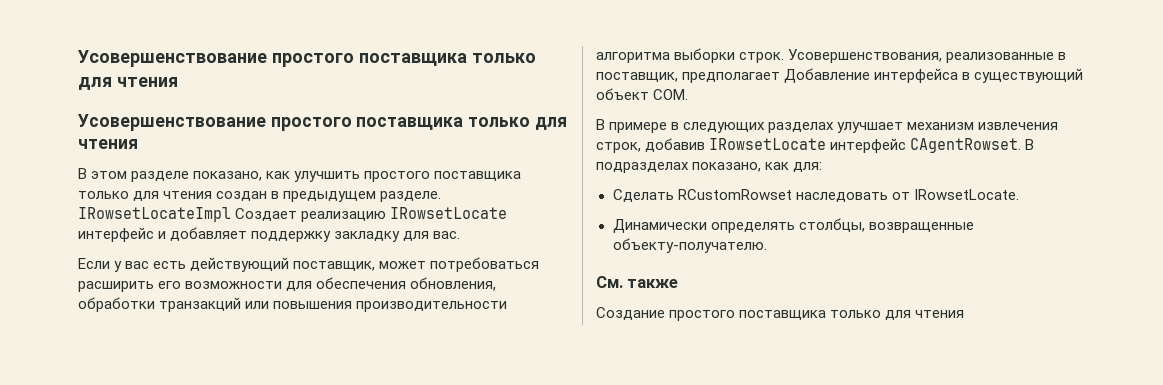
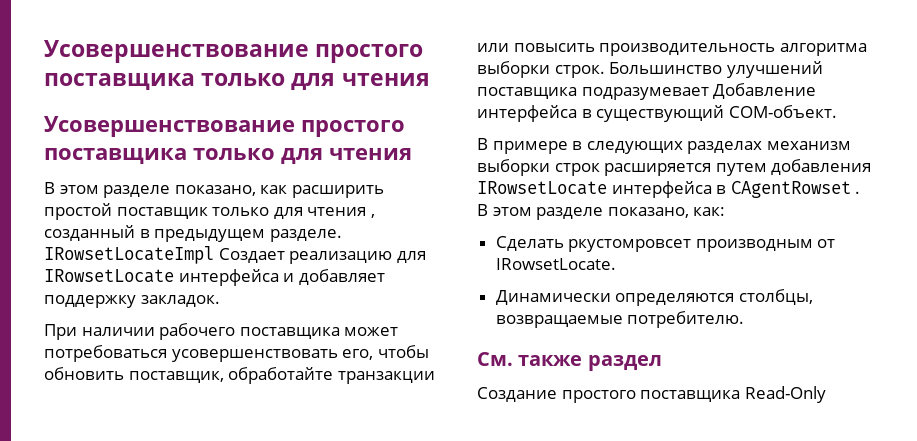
[294,171,522,182] [78,191,268,201] улучшить простого поставщика только для чтения создан -> [291,185,384,198] [44,203,375,220] [44,225,135,241] расширить простой поставщик только для чтения , созданный
[390,207,508,219] [78,227,461,242] [78,257,540,272] [78,277,497,292] [78,297,508,312] [596,48,1067,63] [596,72,781,83] IRowsetLocate интерфейс и добавляет поддержку закладку для вас. // Если у вас есть действующий поставщик, может потребоваться расширить его возможности для обеспечения обновления, обработки транзакций или повышения производительности алгоритма выборки строк. Усовершенствования, реализованные в поставщик, предполагает -> [396,251,426,263] [44,269,385,286] [44,295,220,308] [44,323,399,340] [44,345,429,362] [44,367,435,384] [477,43,867,56] [477,61,823,78] [477,87,709,100] для IRowsetLocate интерфейса и добавляет поддержку закладок. // При наличии рабочего поставщика может потребоваться усовершенствовать его, чтобы обновить поставщик, обработайте транзакции или повысить производительность алгоритма выборки строк. Большинство улучшений поставщика подразумевает
[596,88,689,100] объект COM. -> [728,105,837,118] COM-объект.
[837,122,1059,133] [596,138,1035,153] [596,162,823,173] улучшает механизм извлечения строк, добавив IRowsetLocate интерфейс CAgentRowset. В подразделах показано, как для: -> [766,141,851,150] [477,159,872,176] [477,181,861,198] [477,204,726,220] механизм выборки строк расширяется путем добавления IRowsetLocate интерфейса в CAgentRowset . В этом разделе показано, как:
[677,189,888,202] RCustomRowset наследовать -> [568,239,813,252] ркустомровсет производным
[710,218,974,233] [612,238,767,253] определять столбцы, возвращенные объекту-получателю. -> [615,289,813,306] [495,311,745,328] определяются столбцы, возвращаемые потребителю.
(679, 283) none -> [587,355,662,371] раздел
[830,310,965,320] только для чтения -> [744,386,826,403] Read-Only

